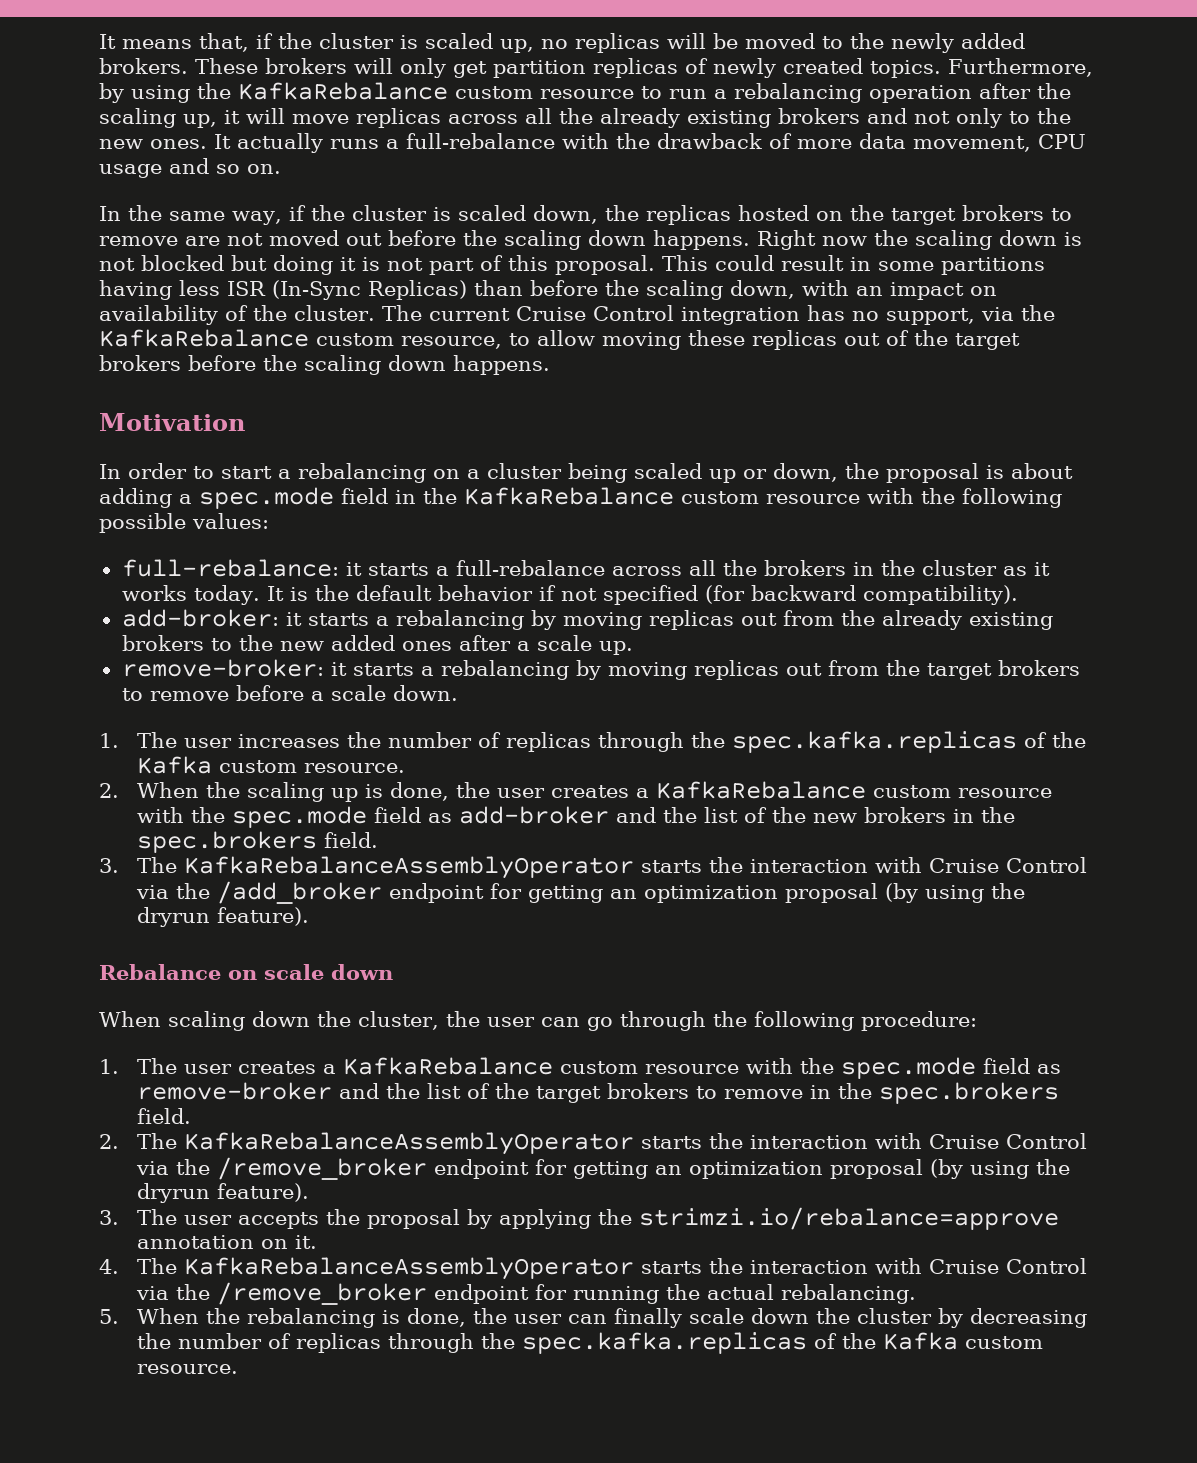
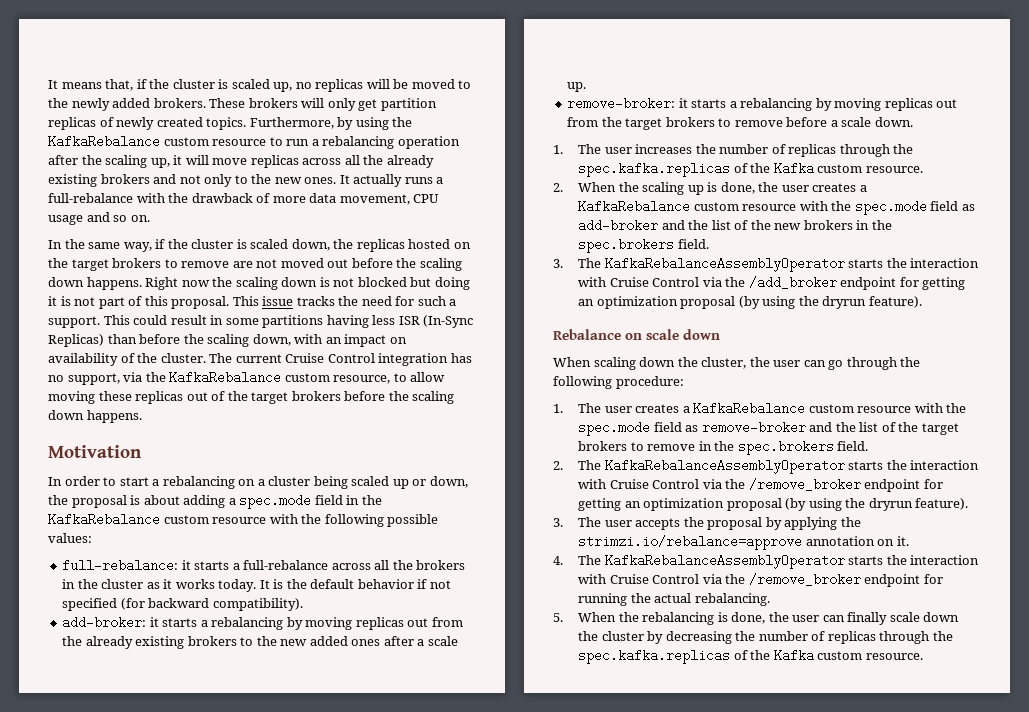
(708, 263) none -> [262,296,457,306] [48,315,130,328] issue tracks the need for such a support. This

